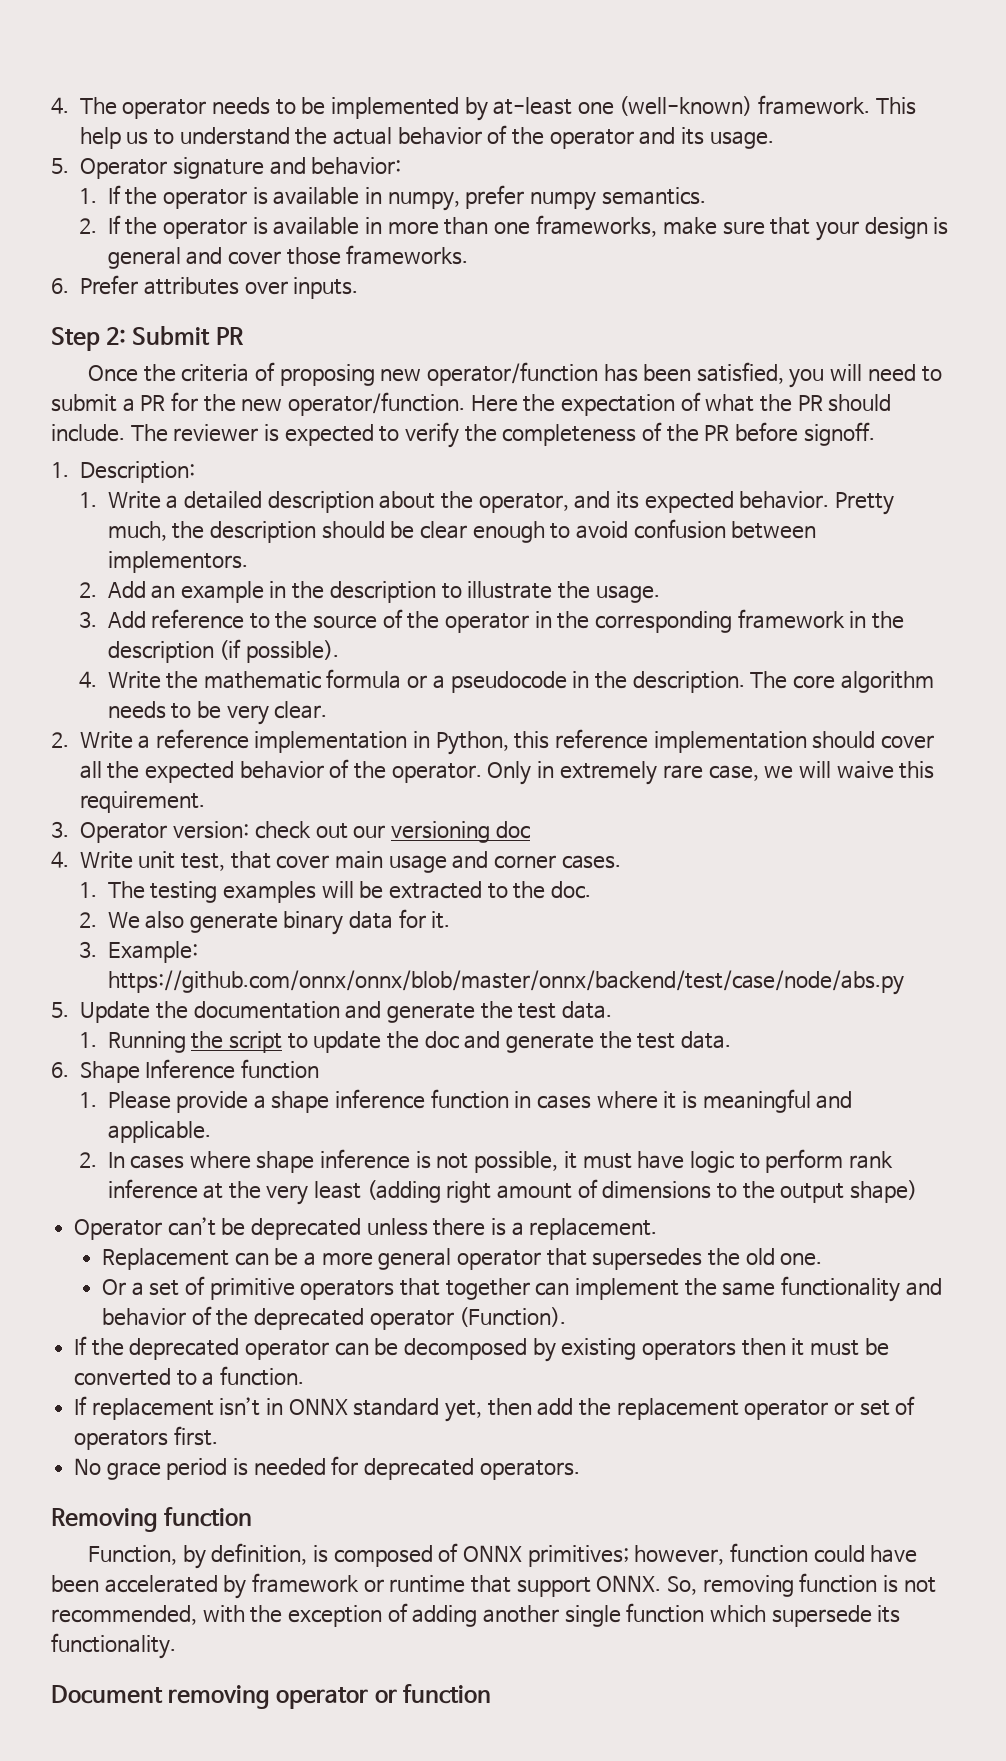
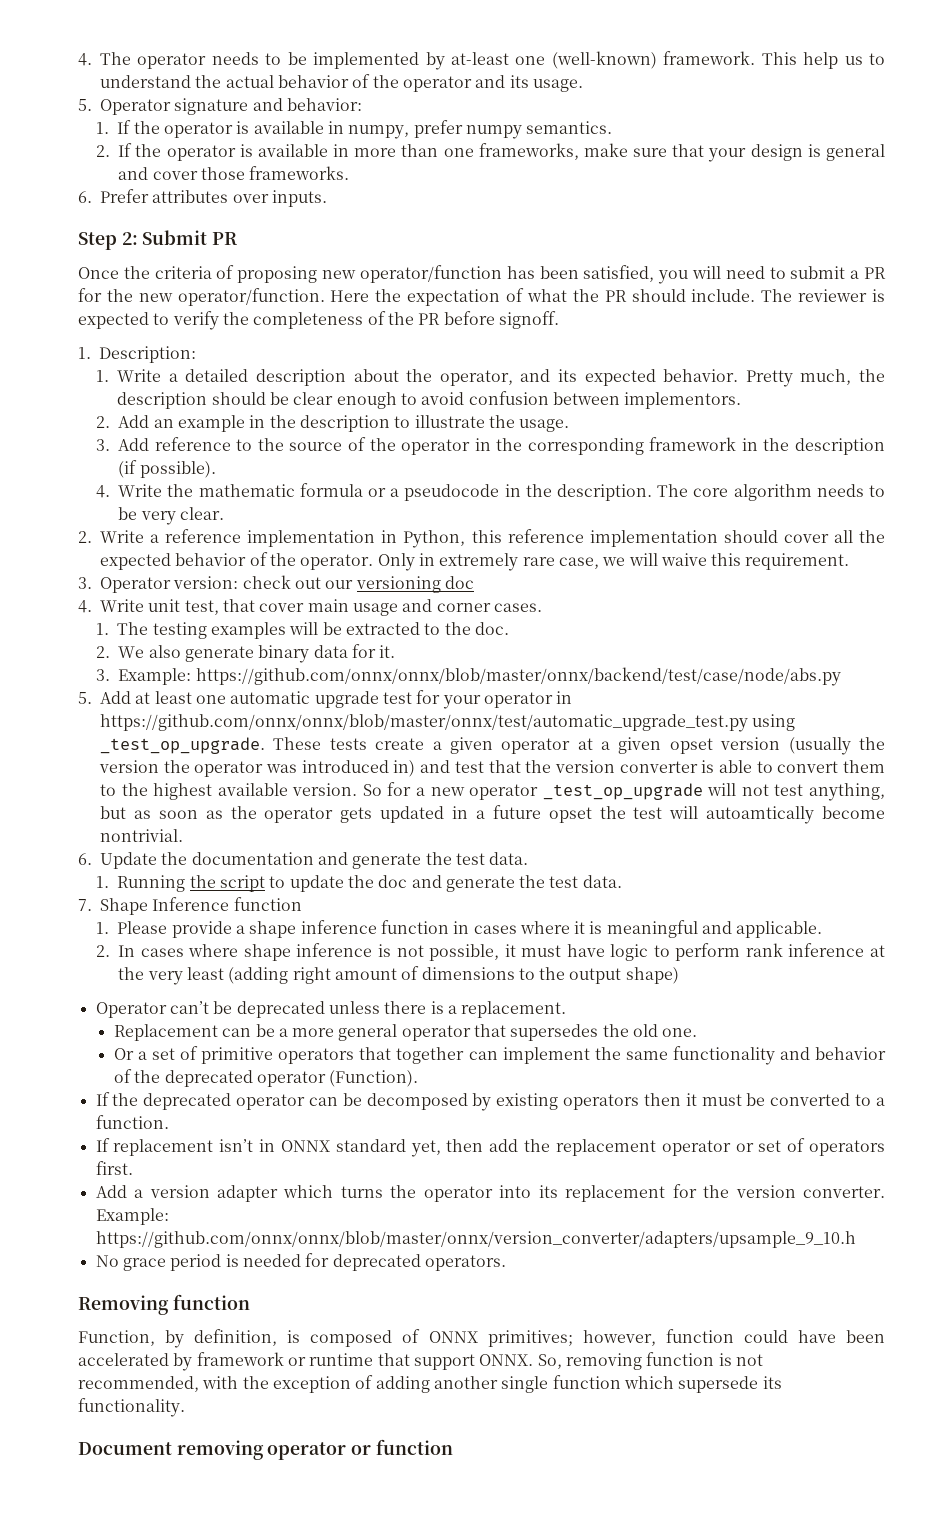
(69, 1010) none -> [100,690,573,709] [100,714,796,732] [100,737,885,755] [99,760,885,777] [100,782,885,801] [100,805,885,824] [100,829,183,842] [78,853,92,865] Add at least one automatic upgrade test for your operator in https://github.com/onnx/onnx/blob/master/onnx/test/automatic_upgrade_test.py using _test_op_upgrade. These tests create a given operator at a given opset version (usually the version the operator was introduced in) and test that the version converter is able to convert them to the highest available version. So for a new operator _test_op_upgrade will not test anything, but as soon as the operator gets updated in a future opset the test will autoamtically become nontrivial. // 6.
[51,1062,69,1078] 6. -> [78,899,92,911] 7.
(218, 1436) none -> [95,1184,885,1202] [95,1208,169,1225] [95,1231,856,1248] // Add a version adapter which turns the operator into its replacement for the version converter. Example: https://github.com/onnx/onnx/blob/master/onnx/version_converter/adapters/upsample_9_10.h

